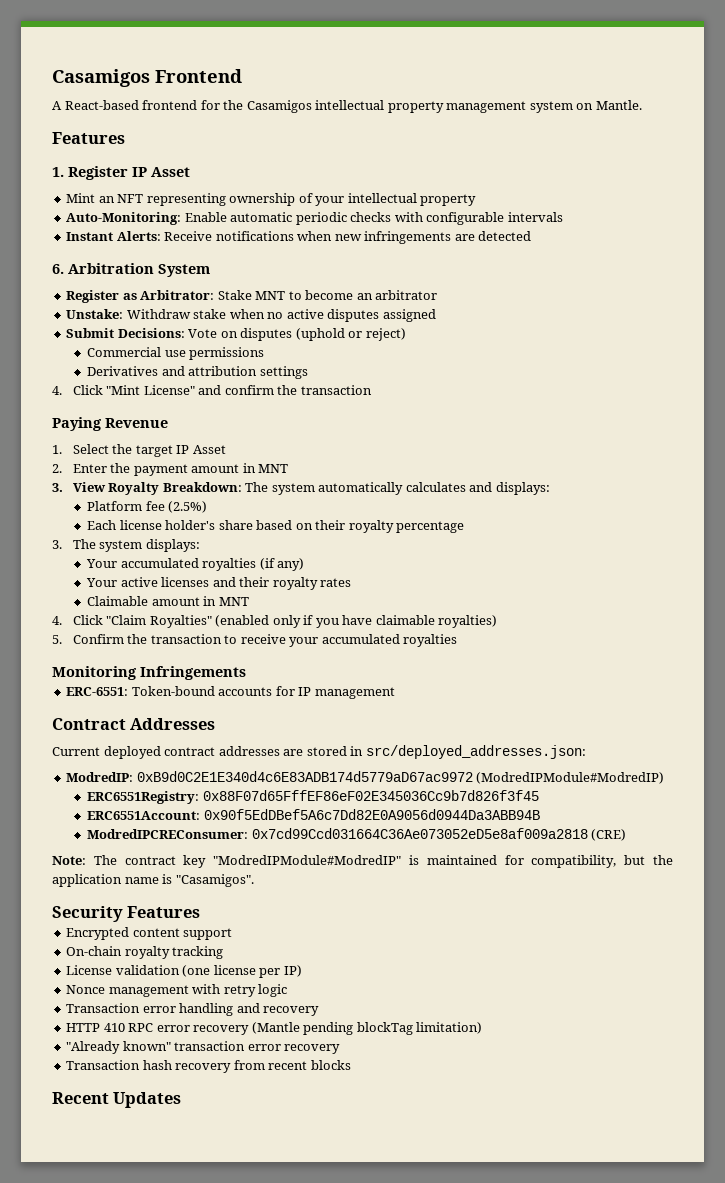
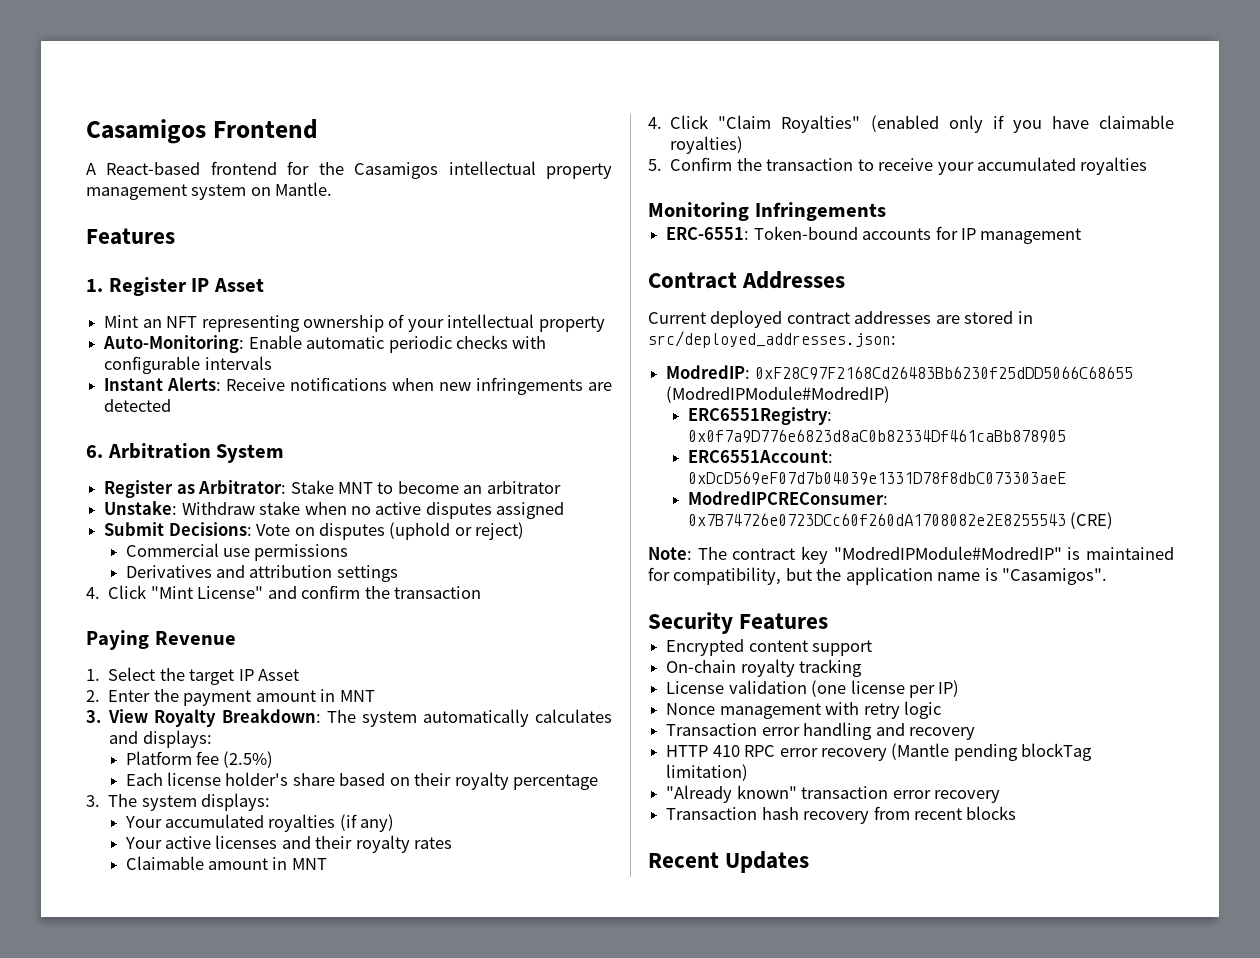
[136,771,473,782] 0xB9d0C2E1E340d4c6E83ADB174d5779aD67ac9972 -> [754,366,1133,380] 0xF28C97F2168Cd26483Bb6230f25dDD5066C68655
[202,790,539,801] 0x88F07d65FffEF86eF02E345036Cc9b7d826f3f45 -> [687,429,1066,443] 0x0f7a9D776e6823d8aC0b82334Df461caBb878905
[203,809,540,820] 0x90f5EdDBef5A6c7Dd82E0A9056d0944Da3ABB94B -> [687,471,1066,485] 0xDcD569eF07d7b04039e1331D78f8dbC073303aeE
[251,828,588,839] 0x7cd99Ccd031664C36Ae073052eD5e8af009a2818 -> [687,513,1066,526] 0x7B74726e0723DCc60f260dA1708082e2E8255543

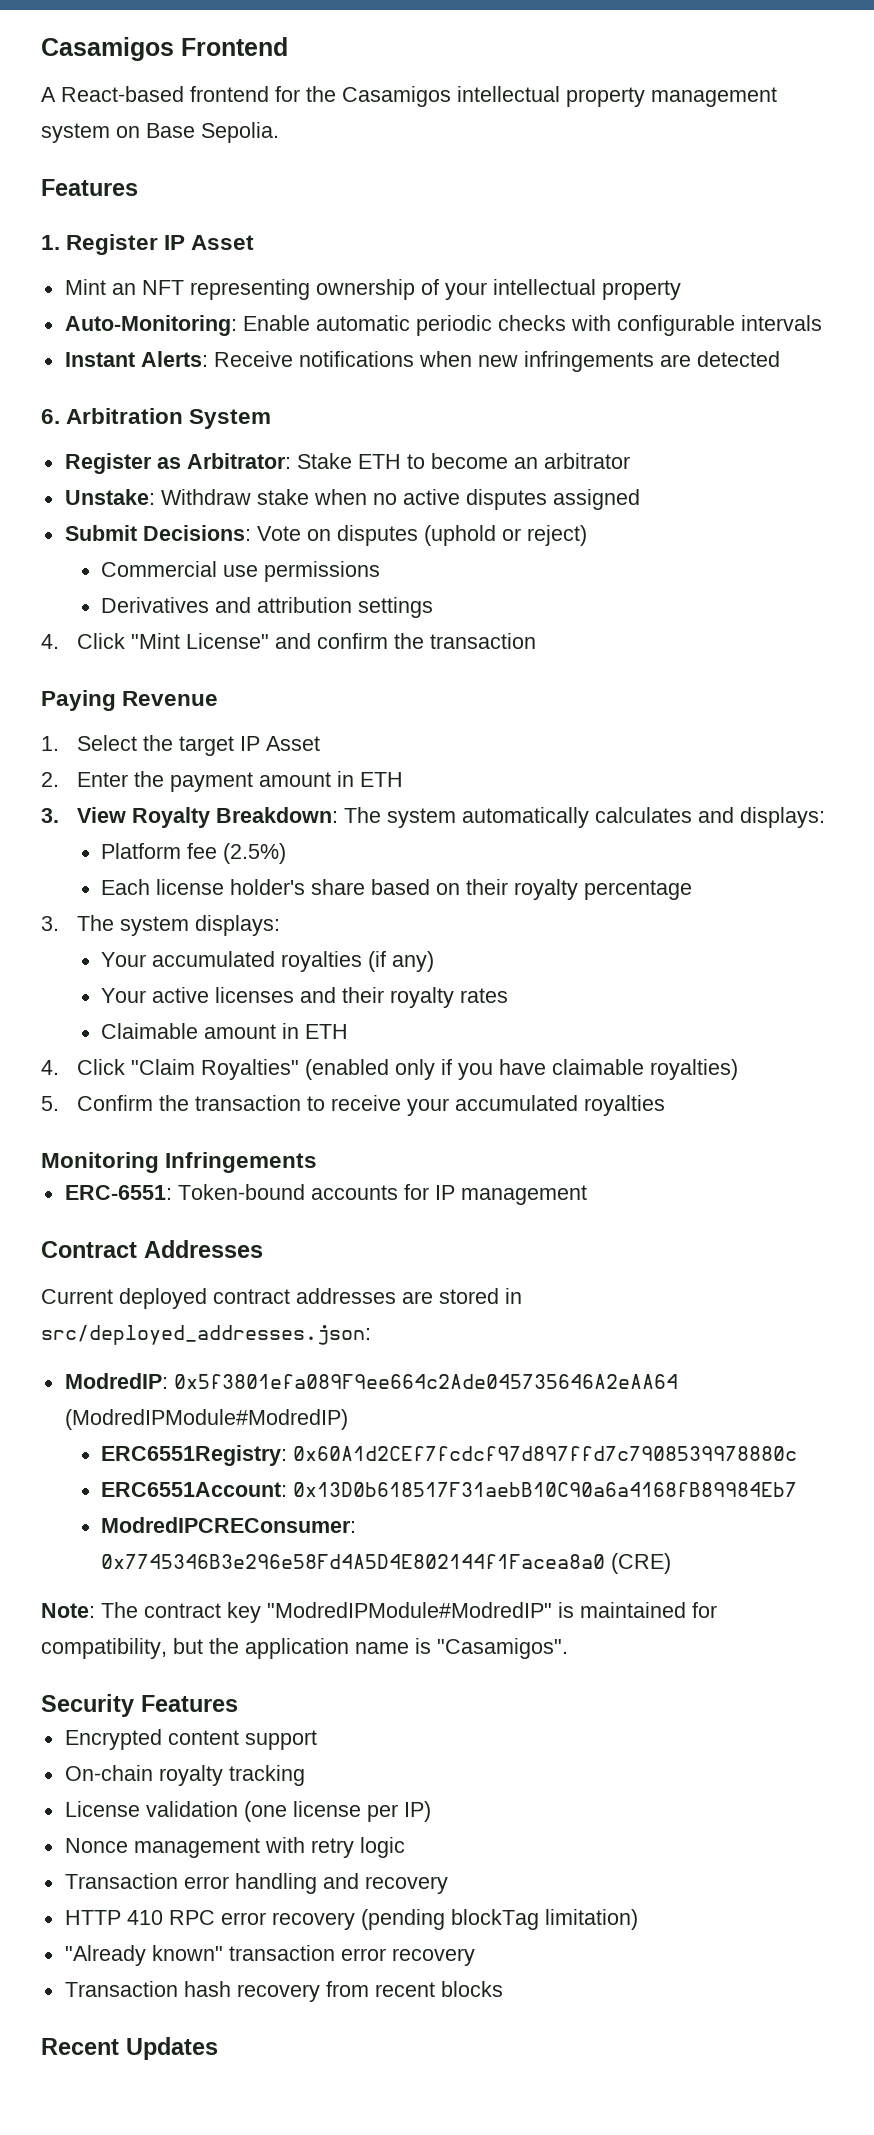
[275,182,333,196] Mantle. -> [146,122,279,143] Base Sepolia.
[337,482,373,494] MNT -> [357,454,401,469] ETH
[339,690,375,702] MNT -> [360,772,404,787] ETH
[291,858,327,870] MNT -> [304,1024,348,1039] ETH
[754,366,1133,380] 0xF28C97F2168Cd26483Bb6230f25dDD5066C68655 -> [173,1374,678,1389] 0x5f3801efa089F9ee664c2Ade045735646A2eAA64
[687,429,1066,443] 0x0f7a9D776e6823d8aC0b82334Df461caBb878905 -> [292,1446,797,1461] 0x60A1d2CEf7fcdcf97d897ffd7c7908539978880c
[687,471,1066,485] 0xDcD569eF07d7b04039e1331D78f8dbC073303aeE -> [292,1482,797,1497] 0x13D0b618517F31aebB10C90a6a4168fB89984Eb7
[687,513,1066,526] 0x7B74726e0723DCc60f260dA1708082e2E8255543 -> [100,1554,605,1569] 0x7745346B3e296e58Fd4A5D4E802144f1Facea8a0
[891,743,1018,761] (Mantle pending -> [360,1909,445,1930] (pending

